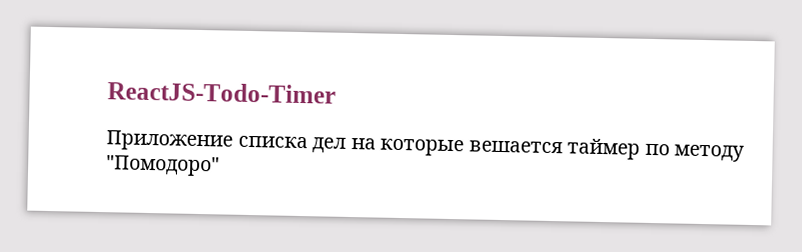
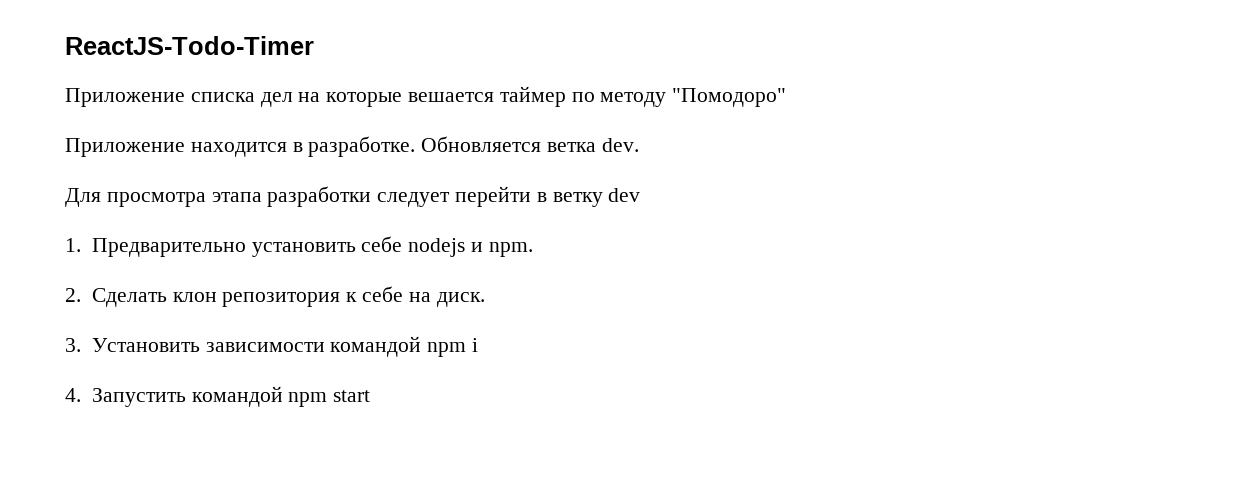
(220, 166) none -> [65,136,639,157] [65,186,641,207] [65,236,533,257] [65,286,485,307] [65,336,478,357] [65,386,371,407] // Приложение находится в разработке. Обновляется ветка dev. // Для просмотра этапа разработки следует перейти в ветку dev // 1. Предварительно установить себе nodejs и npm. // 2. Сделать клон репозитория к себе на диск. // 3. Установить зависимости командой npm i // 4. Запустить командой npm start

